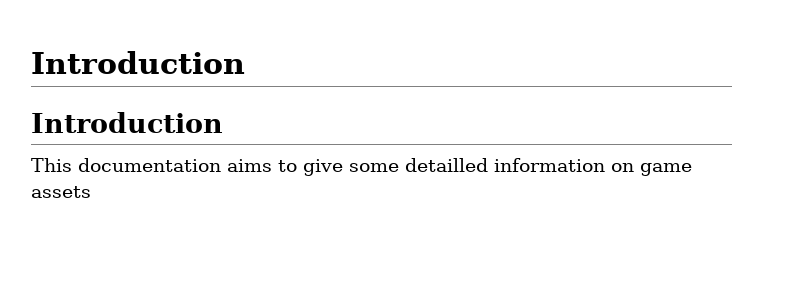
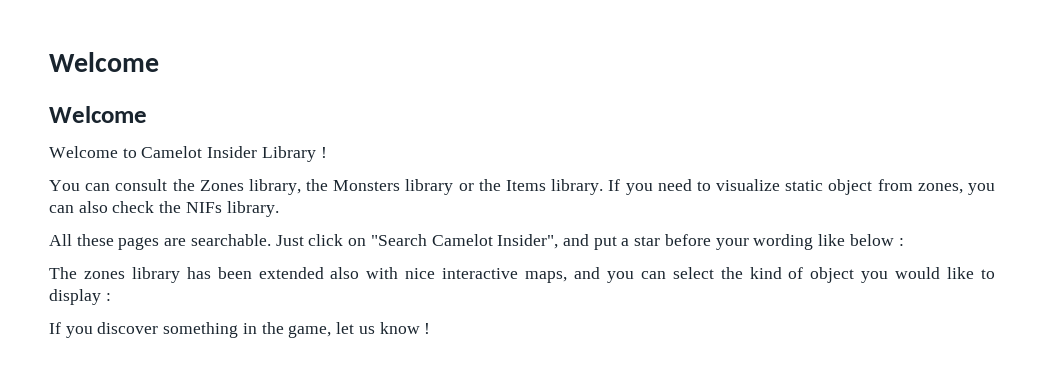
[31,51,245,74] [31,112,223,133] [31,158,692,176] [31,186,91,198] Introduction // Introduction // This documentation aims to give some detailled information on game assets -> [49,52,159,72] [49,106,147,123] [49,146,327,162] [49,179,995,195] [49,201,279,217] [49,234,904,250] [49,267,995,283] [49,289,111,305] [49,322,431,338] Welcome // Welcome // Welcome to Camelot Insider Library ! // You can consult the Zones library, the Monsters library or the Items library. If you need to visualize static object from zones, you can also check the NIFs library. // All these pages are searchable. Just click on "Search Camelot Insider", and put a star before your wording like below : // The zones library has been extended also with nice interactive maps, and you can select the kind of object you would like to display : // If you discover something in the game, let us know !

